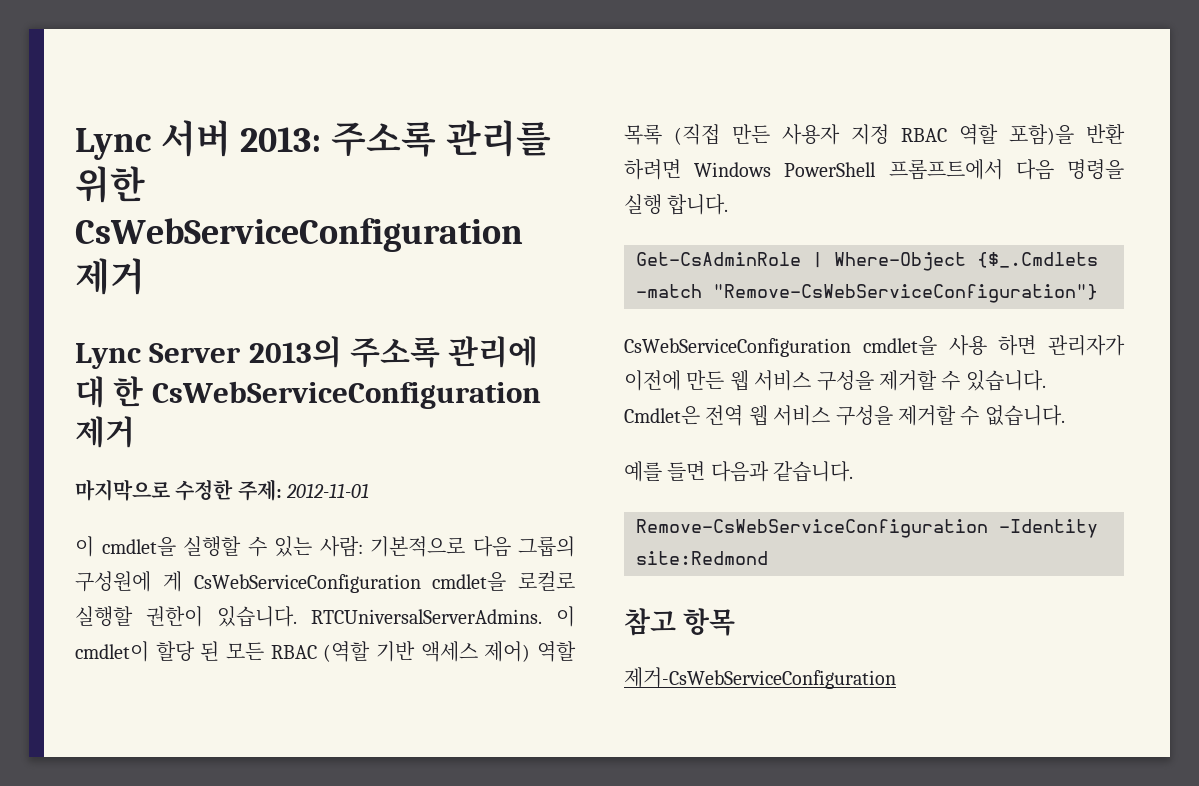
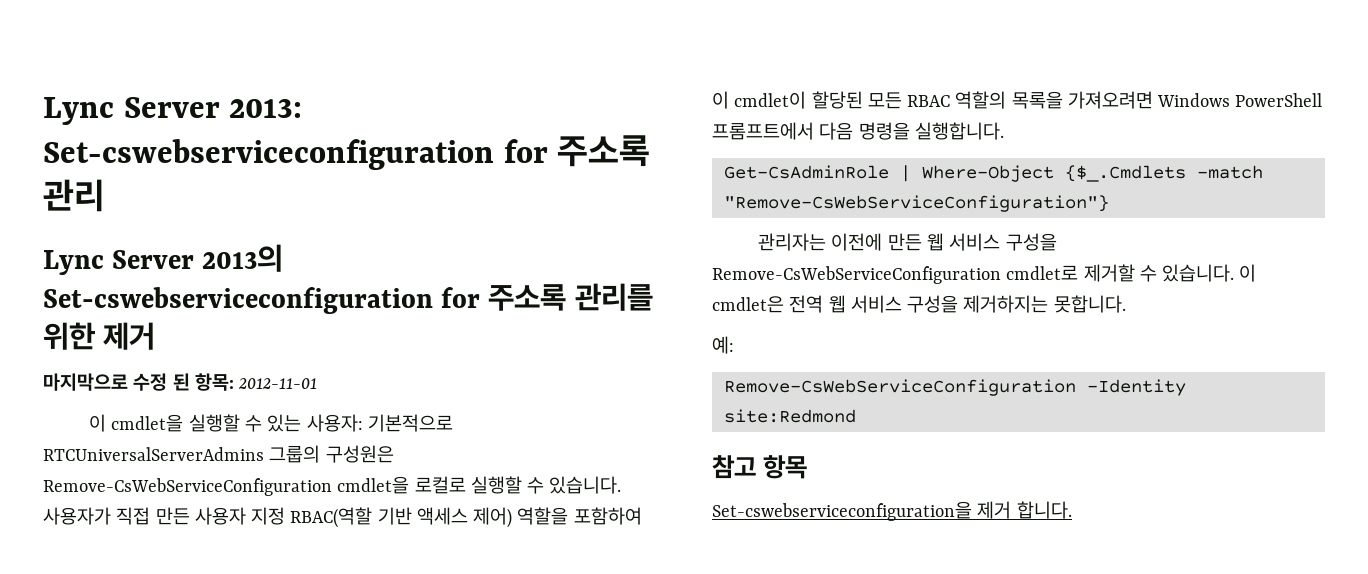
[75,120,551,160] [75,166,145,203] [75,218,523,252] [75,258,145,295] [75,336,539,369] [75,376,541,409] Lync 서버 2013: 주소록 관리를 위한 CsWebServiceConfiguration 제거 // Lync Server 2013의 주소록 관리에 대 한 CsWebServiceConfiguration -> [43,97,303,125] [43,135,651,170] [43,179,105,212] [43,244,284,275] [43,283,653,314] [43,322,95,350] Lync Server 2013: Set-cswebserviceconfiguration for 주소록 관리 // Lync Server 2013의 Set-cswebserviceconfiguration for 주소록 관리를 위한
[175,479,282,501] 수정한 주제: -> [133,373,234,391] 수정 된 항목:
[319,536,575,557] [75,571,575,593] [75,606,575,627] [75,641,576,662] [624,124,1125,145] [624,159,681,180] 사람: 기본적으로 다음 그룹의 구성원에 게 CsWebServiceConfiguration cmdlet을 로컬로 실행할 권한이 있습니다. RTCUniversalServerAdmins. 이 cmdlet이 할당 된 모든 RBAC (역할 기반 액세스 제어) 역할 목록 (직접 만든 사용자 지정 RBAC 역할 포함)을 반환 하려면 -> [306,414,453,432] [43,445,394,463] [43,476,622,496] [43,507,642,528] [712,91,1153,109] 사용자: 기본적으로 RTCUniversalServerAdmins 그룹의 구성원은 Remove-CsWebServiceConfiguration cmdlet을 로컬로 실행할 수 있습니다. 사용자가 직접 만든 사용자 지정 RBAC(역할 기반 액세스 제어) 역할을 포함하여 이 cmdlet이 할당된 모든 RBAC 역할의 목록을 가져오려면
[624,194,729,215] 실행 합니다. -> [914,122,1004,140] 실행합니다.
[624,335,1125,357] CsWebServiceConfiguration cmdlet을 사용 하면 관리자가 -> [758,233,827,251] 관리자는
(874, 380) none -> [712,265,1079,284] Remove-CsWebServiceConfiguration cmdlet로
[624,406,700,425] Cmdlet은 -> [1239,264,1257,282] [712,296,784,313] 이 cmdlet은
[898,405,1065,426] [624,461,854,482] 제거할 수 없습니다. // 예를 들면 다음과 같습니다. -> [963,295,1126,313] [712,336,734,354] 제거하지는 못합니다. // 예:
[624,667,896,689] 제거-CsWebServiceConfiguration -> [712,501,1072,521] Set-cswebserviceconfiguration을 제거 합니다.

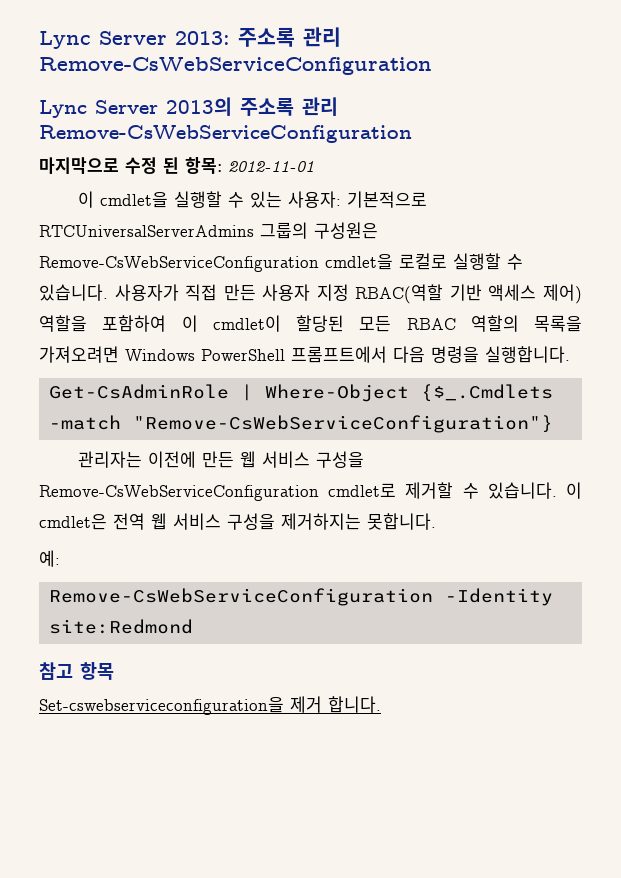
[43,135,651,170] [43,179,105,212] Set-cswebserviceconfiguration for 주소록 관리 -> [238,27,341,47] [39,57,432,75] 주소록 관리 Remove-CsWebServiceConfiguration
[43,283,653,314] [43,322,156,350] Set-cswebserviceconfiguration for 주소록 관리를 위한 제거 -> [240,97,338,116] [39,125,412,143] 주소록 관리 Remove-CsWebServiceConfiguration

